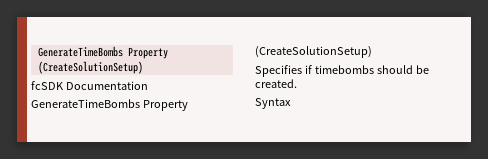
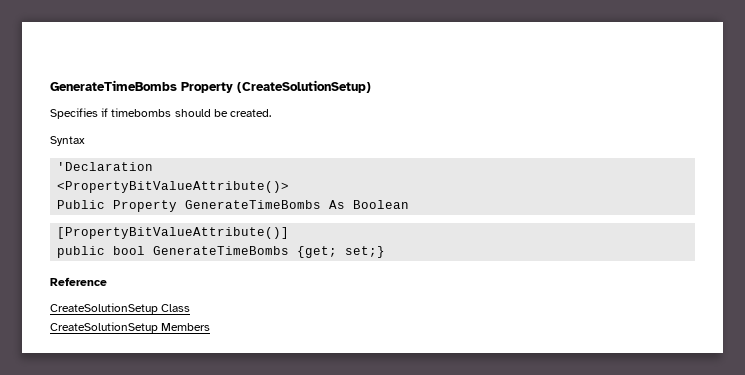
[37,46,168,59] [37,61,143,74] [31,81,148,90] [31,99,188,111] [255,46,372,58] GenerateTimeBombs Property (CreateSolutionSetup) // fcSDK Documentation // GenerateTimeBombs Property (CreateSolutionSetup) -> [50,80,371,93] GenerateTimeBombs Property (CreateSolutionSetup)
(291, 103) none -> [57,162,154,171] [57,181,290,193] [57,200,410,212] [57,227,290,239] [57,246,386,258] [50,277,107,286] [50,303,191,314] [50,322,211,333] // 'Declaration // <PropertyBitValueAttribute()> // Public Property GenerateTimeBombs As Boolean // [PropertyBitValueAttribute()] // public bool GenerateTimeBombs {get; set;} // Reference // CreateSolutionSetup Class // CreateSolutionSetup Members

